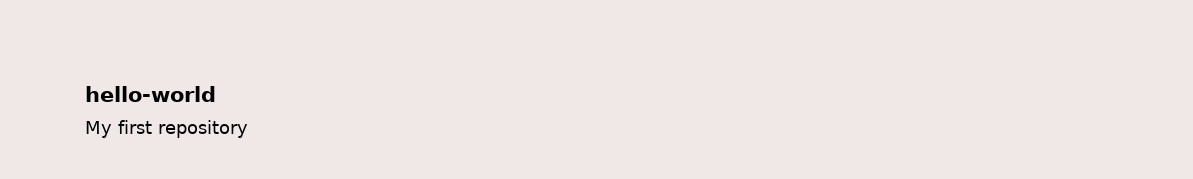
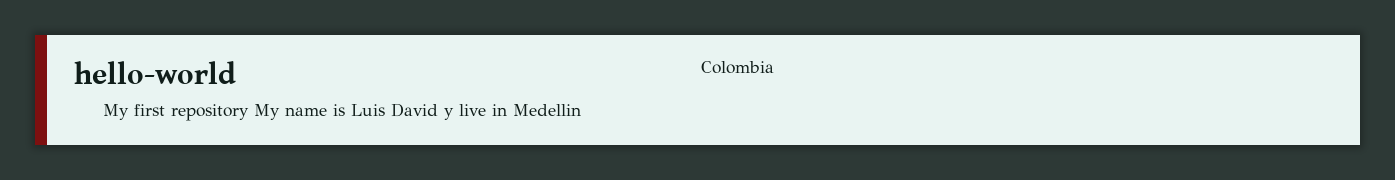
(248, 129) none -> [253,103,581,120] [701,61,774,74] My name is Luis David y live in Medellin Colombia

